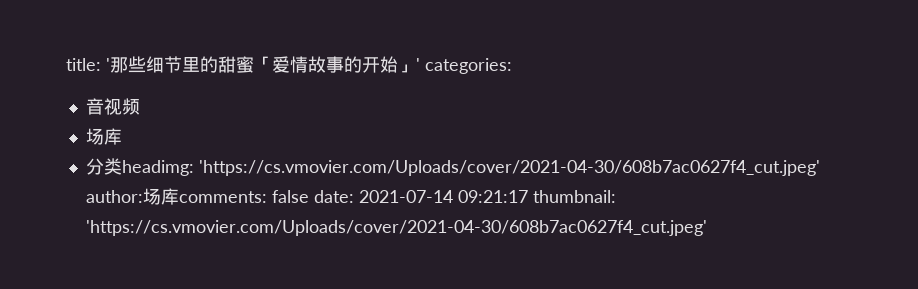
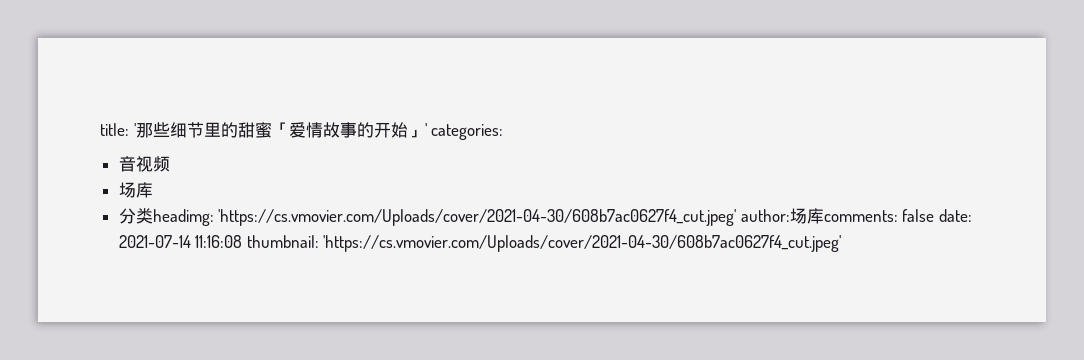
[457,190,528,203] 09:21:17 -> [195,235,243,248] 11:16:08

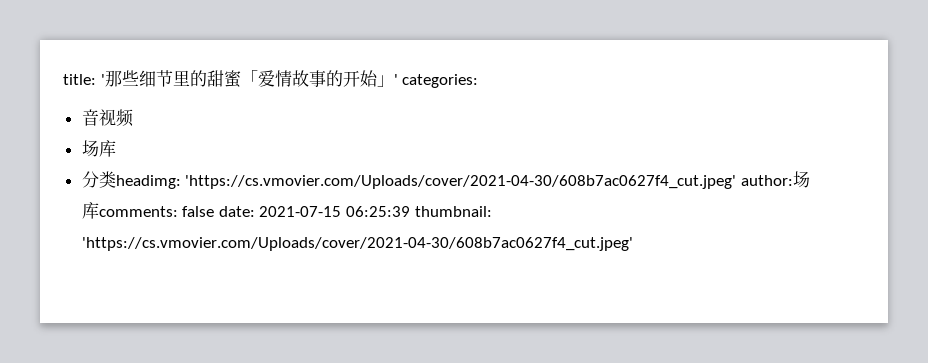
[118,235,243,248] 2021-07-14 11:16:08 -> [259,206,411,217] 2021-07-15 06:25:39

